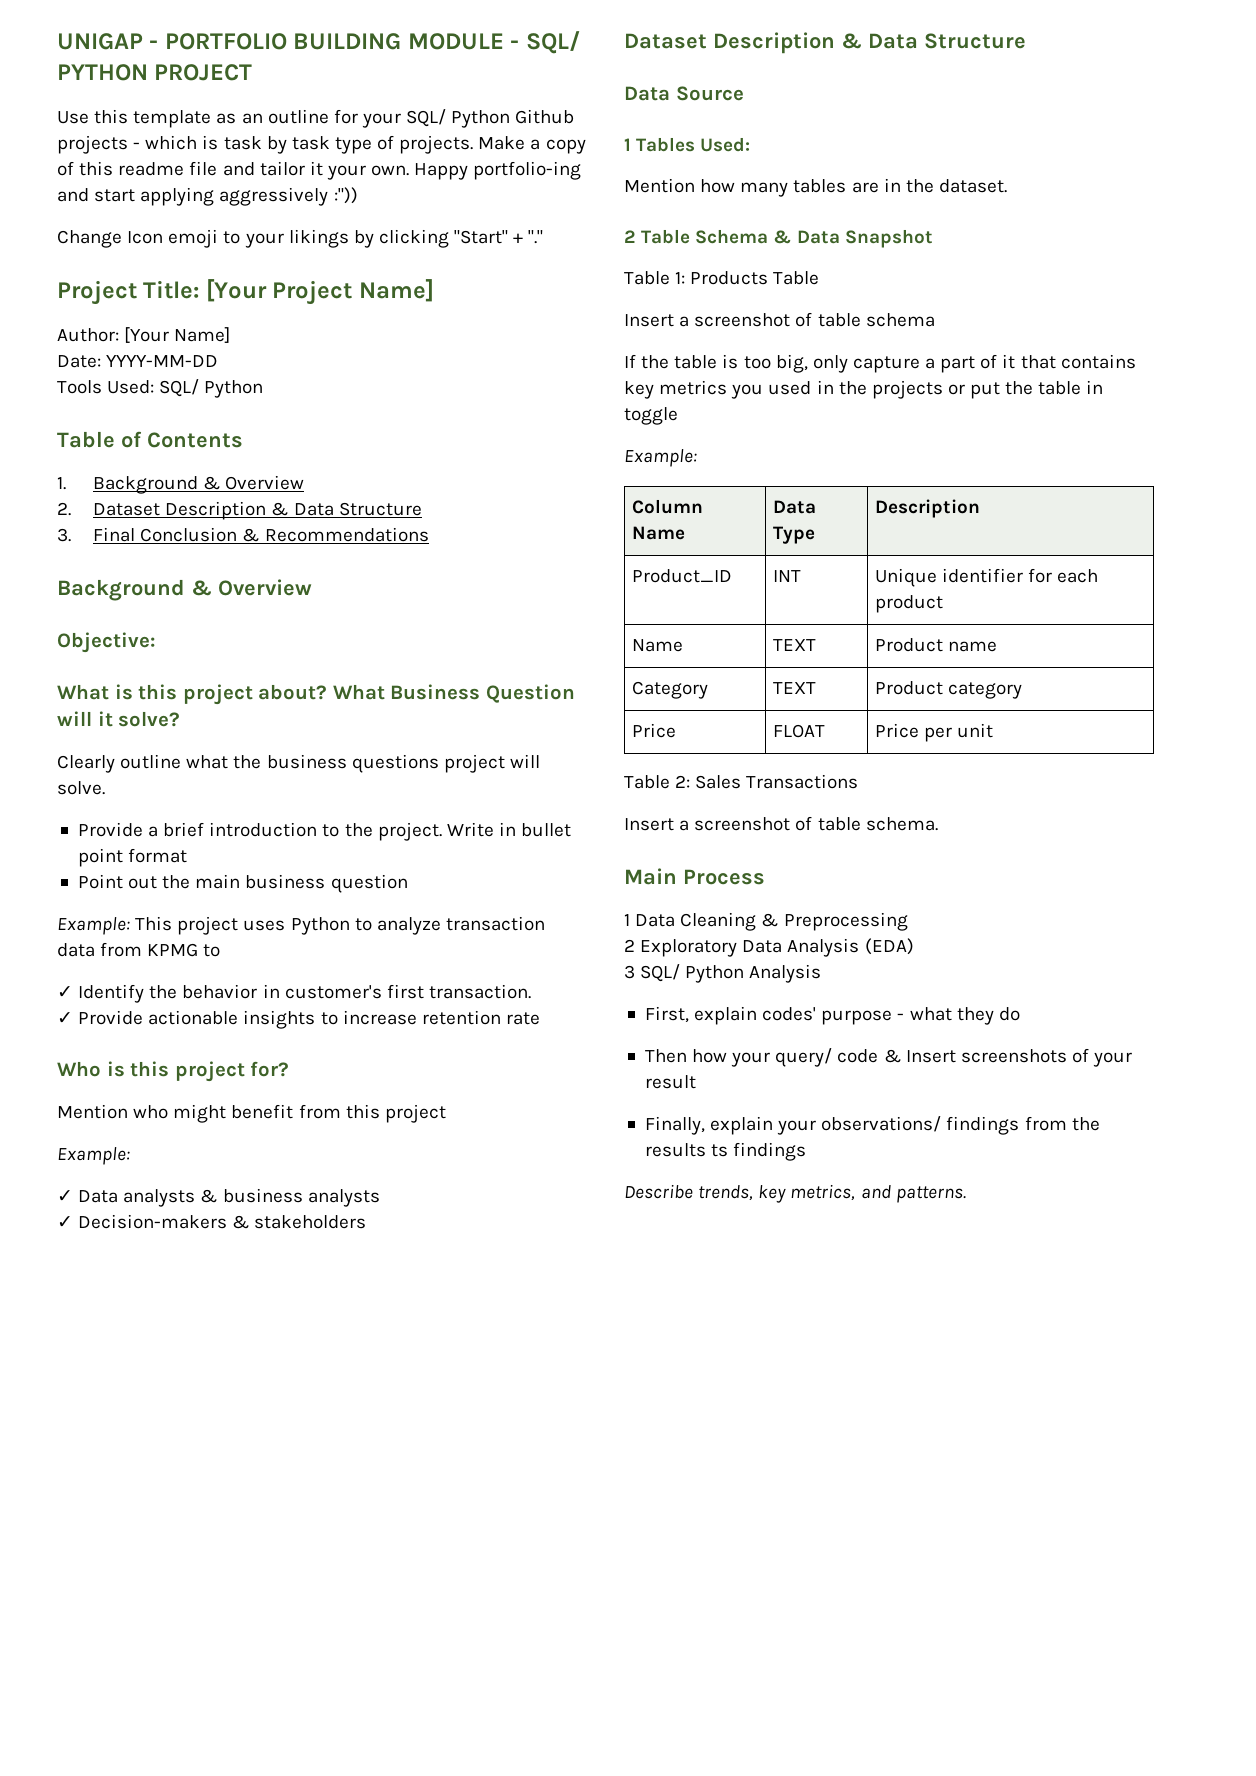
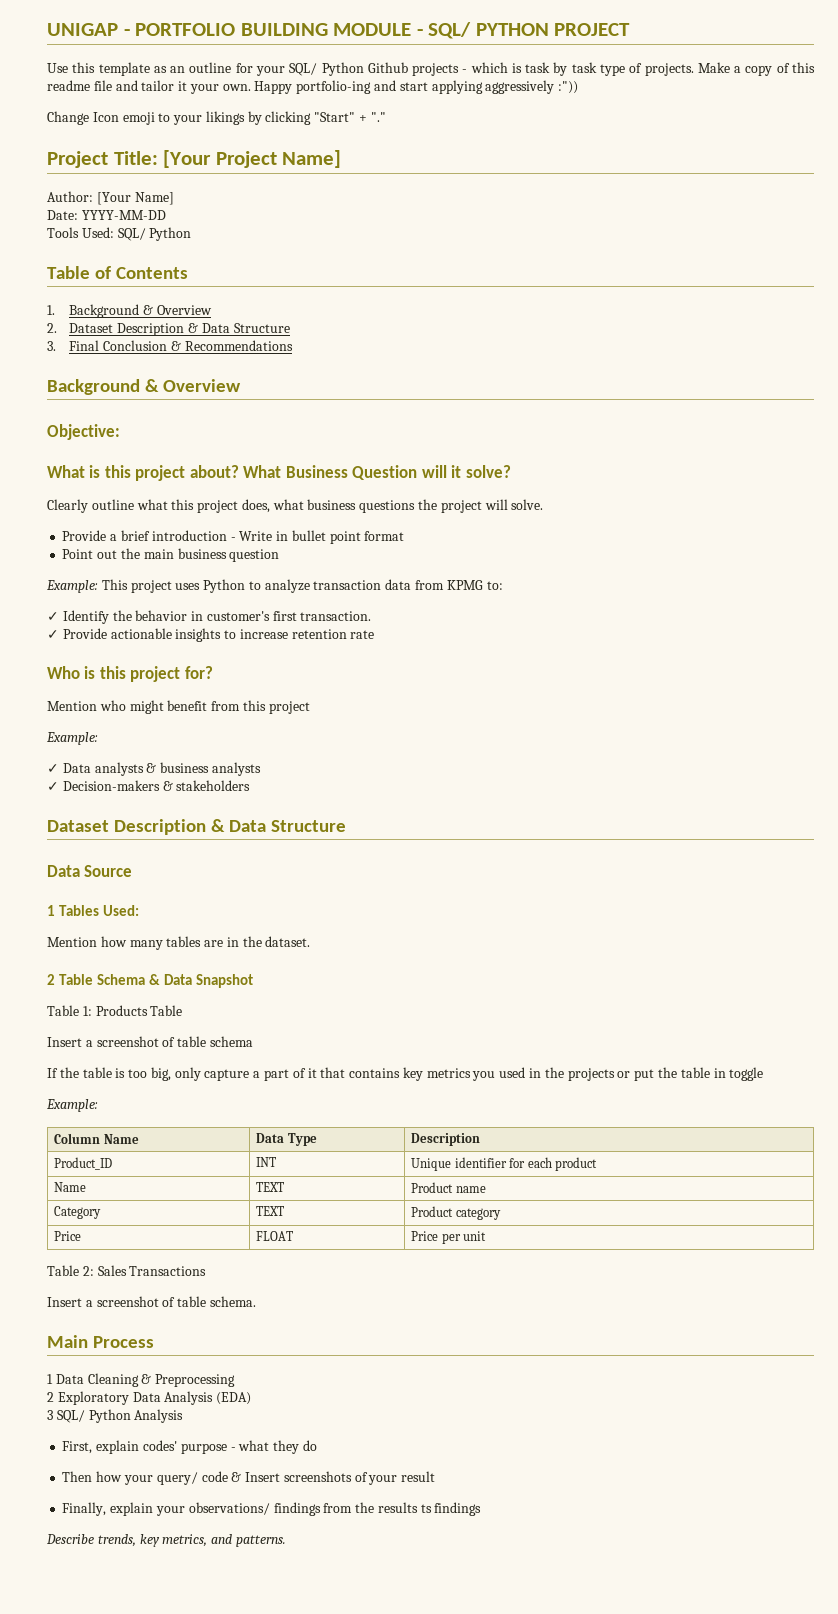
[233,755,262,769] the -> [171,499,304,513] this project does, what
(439, 763) none -> [418,499,438,510] the
[322,822,442,841] to the project. -> [230,537,236,541] -
[203,944,221,957] to -> [486,581,503,590] to:

